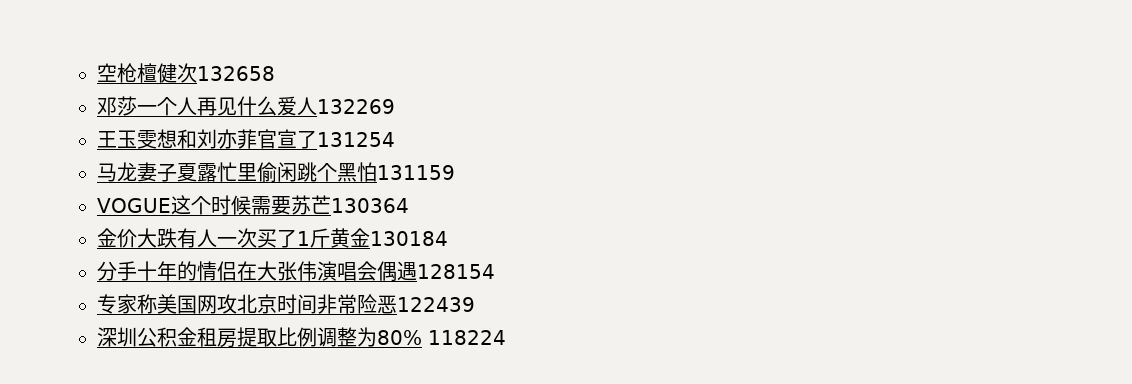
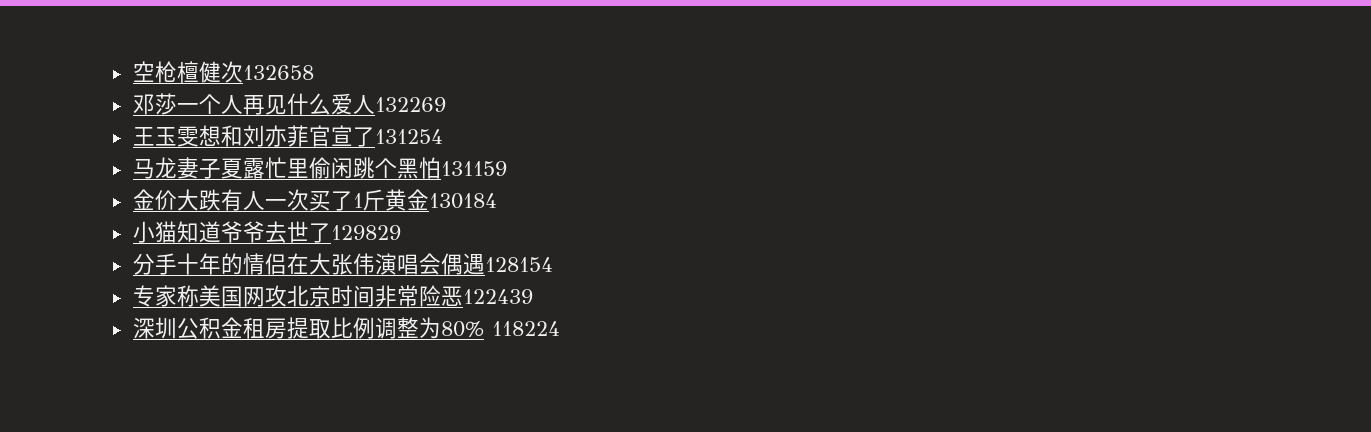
[97,195,409,215] // VOGUE这个时候需要苏芒130364 -> (507, 168) none
(448, 238) none -> [132,221,401,243] // 小猫知道爷爷去世了129829

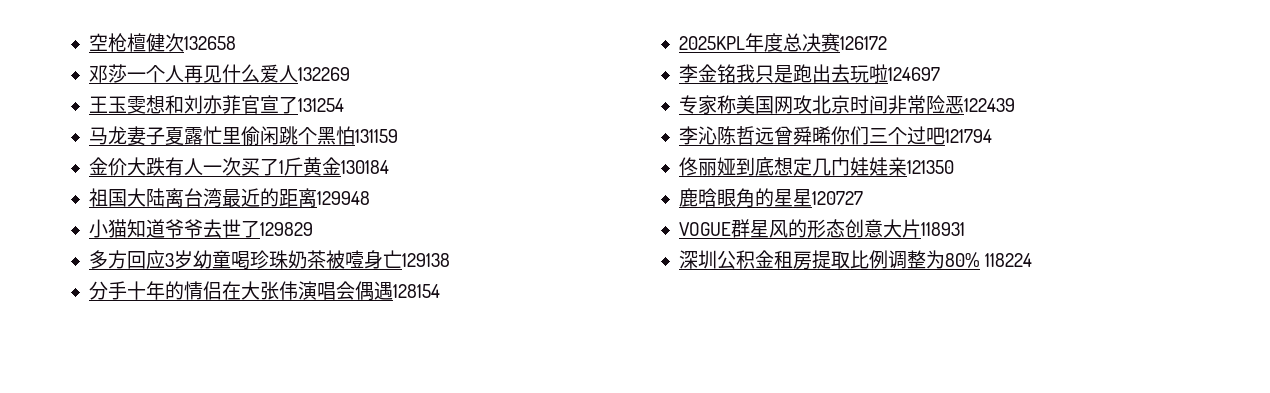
(497, 201) none -> [88,188,370,208] // 祖国大陆离台湾最近的距离129948
(401, 232) none -> [88,250,450,270] // 多方回应3岁幼童喝珍珠奶茶被噎身亡129138
(553, 264) none -> [678,33,887,52] [678,64,940,83] // 2025KPL年度总决赛126172 // 李金铭我只是跑出去玩啦124697
(533, 296) none -> [678,126,992,145] [678,157,954,176] [678,188,863,208] [678,219,965,238] // 李沁陈哲远曾舜晞你们三个过吧121794 // 佟丽娅到底想定几门娃娃亲121350 // 鹿晗眼角的星星120727 // VOGUE群星风的形态创意大片118931

